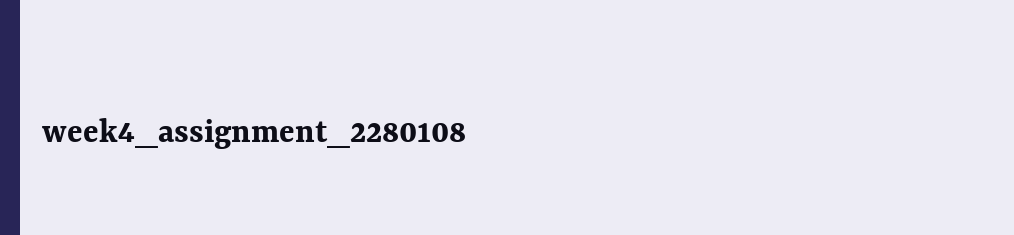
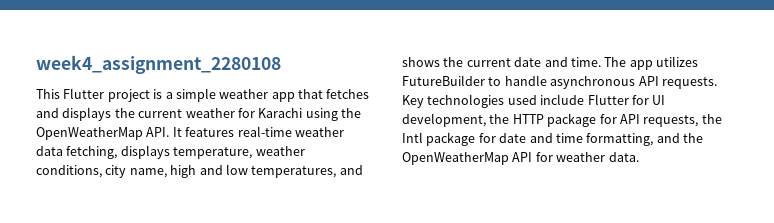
(466, 133) none -> [36,88,370,102] [36,107,361,121] [36,126,344,140] [36,145,305,159] [36,164,363,178] [402,56,698,70] [402,75,717,89] [402,94,666,108] [402,113,722,127] [402,132,703,146] [402,152,639,165] // This Flutter project is a simple weather app that fetches and displays the current weather for Karachi using the OpenWeatherMap API. It features real-time weather data fetching, displays temperature, weather conditions, city name, high and low temperatures, and shows the current date and time. The app utilizes FutureBuilder to handle asynchronous API requests. Key technologies used include Flutter for UI development, the HTTP package for API requests, the Intl package for date and time formatting, and the OpenWeatherMap API for weather data.

